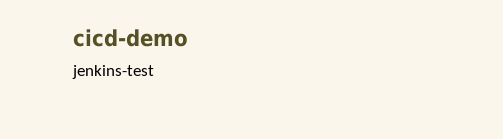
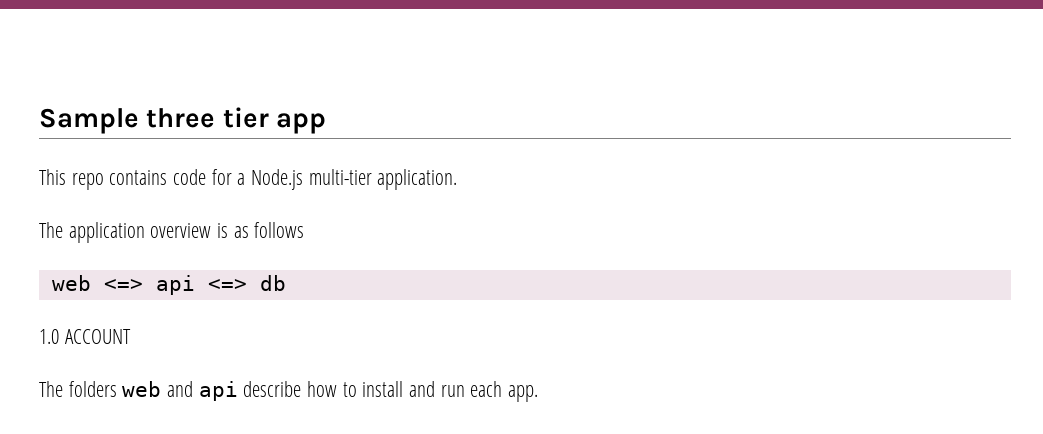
[73,29,188,47] [72,65,154,79] cicd-demo // jenkins-test -> [39,107,327,134] [39,169,458,190] [39,222,305,243] [51,275,286,295] [39,329,131,344] [39,381,539,402] Sample three tier app // This repo contains code for a Node.js multi-tier application. // The application overview is as follows // web <=> api <=> db // 1.0 ACCOUNT // The folders web and api describe how to install and run each app.

